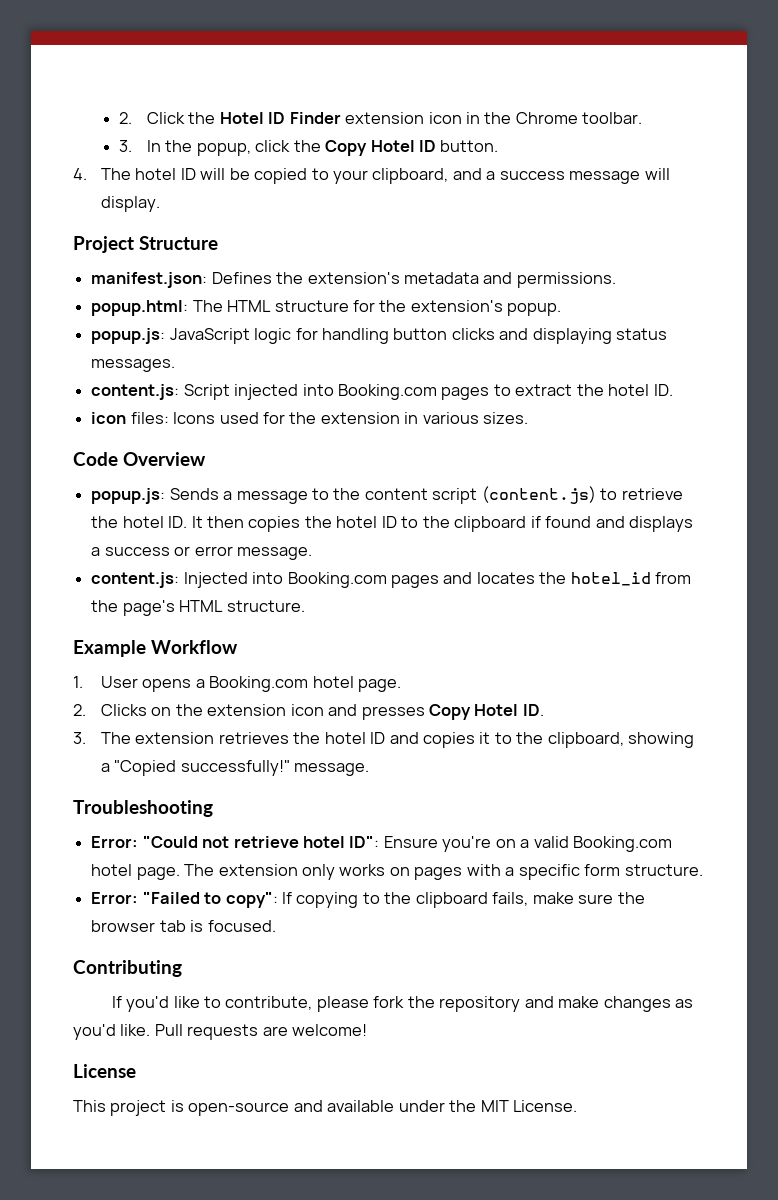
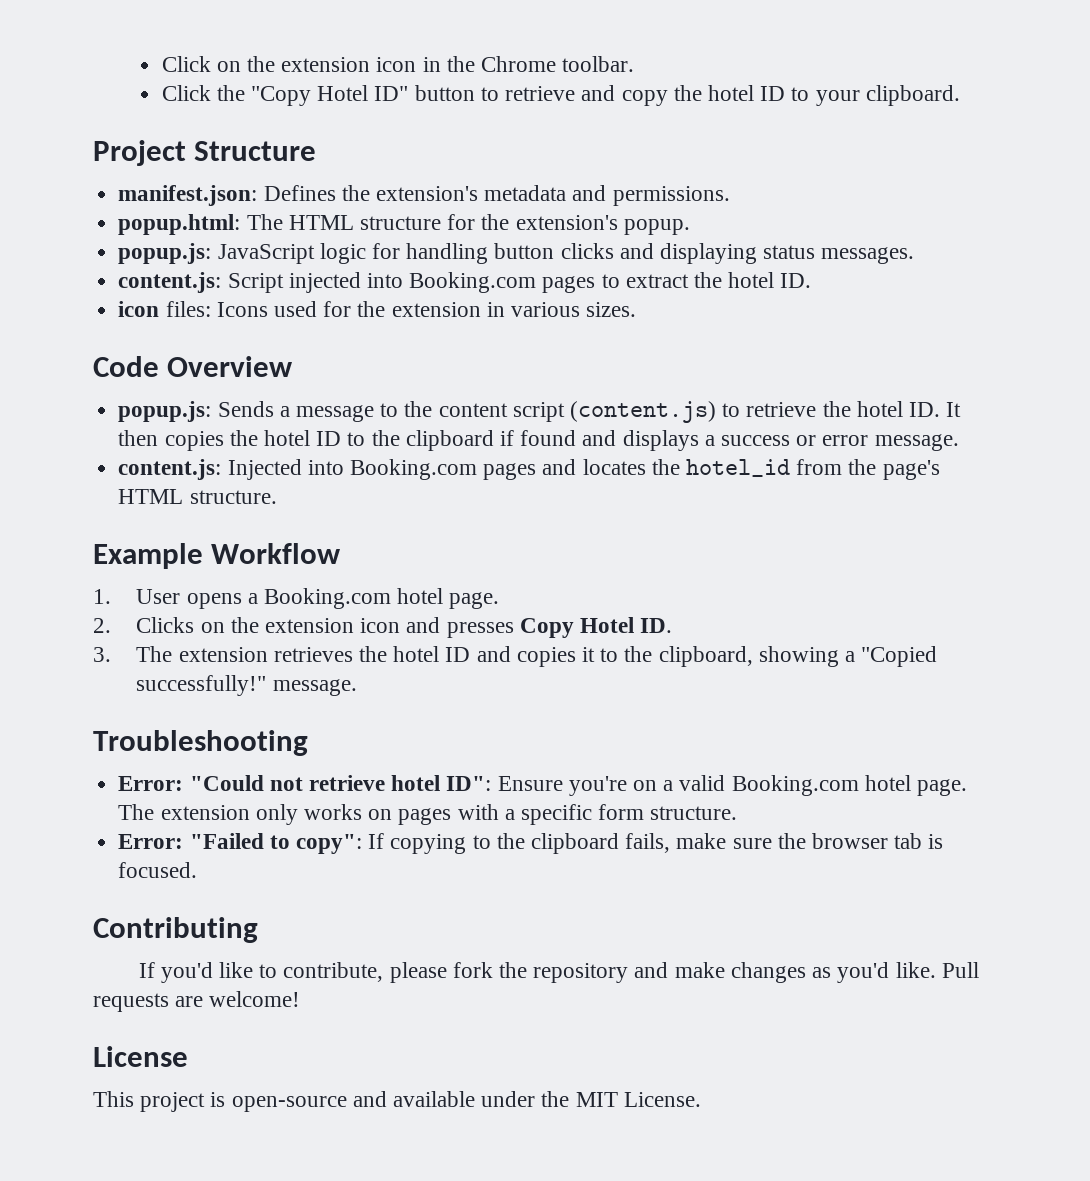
[118,112,341,124] 2. Click the Hotel ID Finder -> [161,56,276,72] Click on the
[118,140,499,156] [73,168,670,184] [100,196,160,212] 3. In the popup, click the Copy Hotel ID button. // 4. The hotel ID will be copied to your clipboard, and a success message will display. -> [161,85,960,106] Click the "Copy Hotel ID" button to retrieve and copy the hotel ID to your clipboard.

